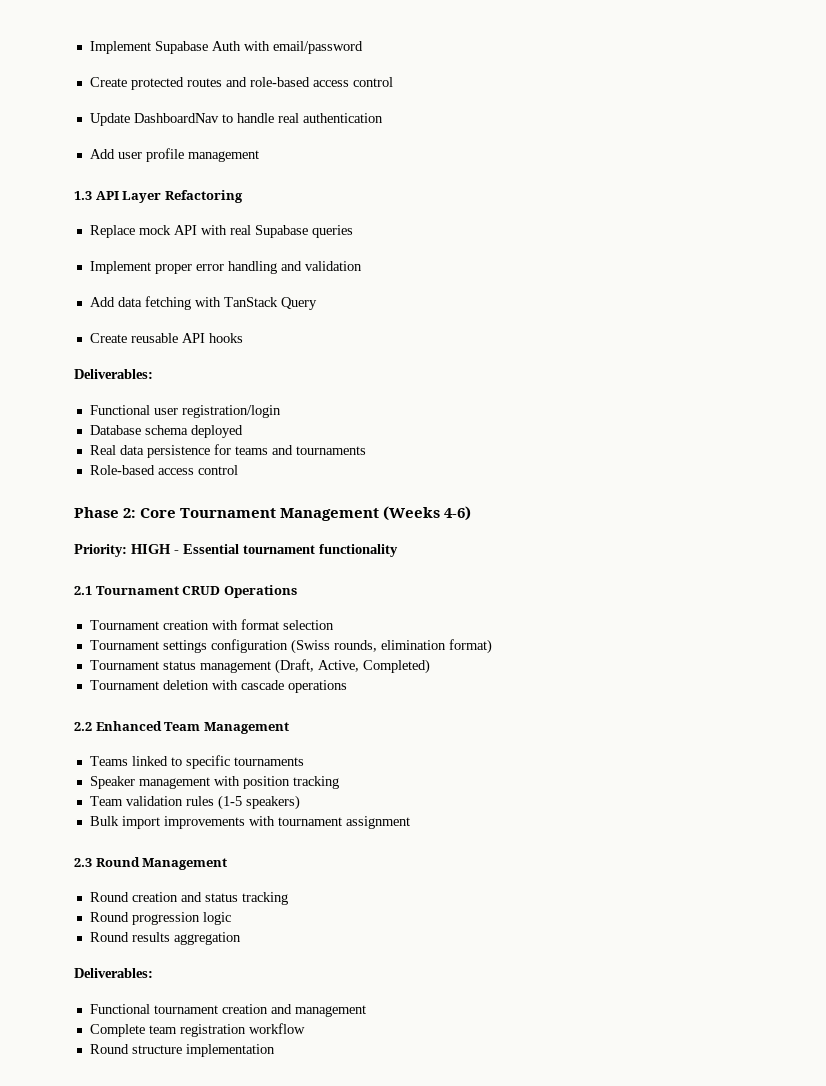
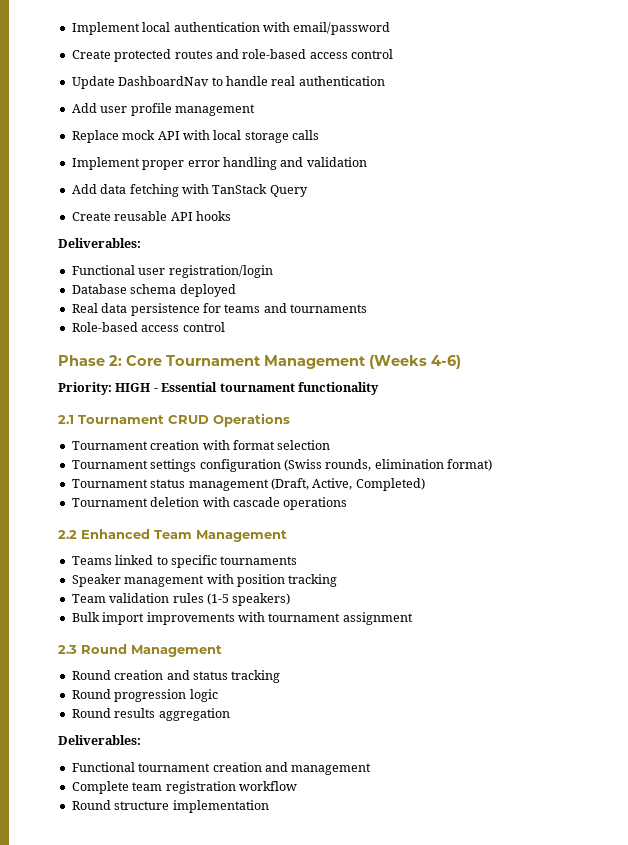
[89,41,241,54] Implement Supabase Auth -> [71,22,260,35] Implement local authentication
[74,190,243,203] // 1.3 API Layer Refactoring -> (255, 110) none
[229,225,353,238] real Supabase queries -> [213,130,319,143] local storage calls

